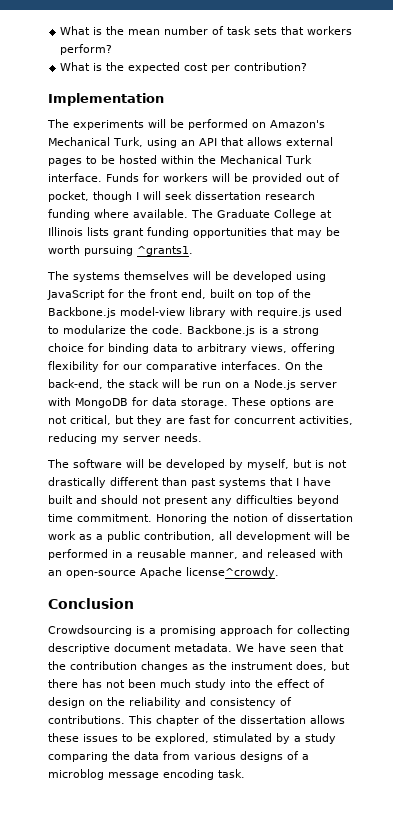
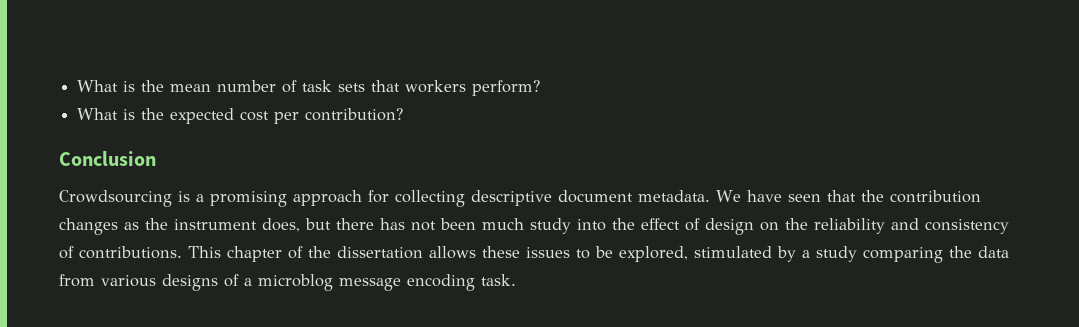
[48,93,164,106] [47,119,325,130] [48,137,333,148] [48,155,312,166] [48,173,340,184] [48,191,315,202] [48,209,332,220] [48,227,340,238] [48,245,193,256] [47,271,326,282] [47,289,311,300] [48,307,342,318] [48,325,319,336] [48,343,335,354] [48,361,323,372] [48,379,337,390] [48,397,334,408] [48,415,353,426] [48,433,202,444] [47,459,347,470] [48,477,331,488] [48,495,339,506] [48,513,353,524] [48,531,350,542] [48,549,343,560] [48,567,279,578] // Implementation // The experiments will be performed on Amazon's Mechanical Turk, using an API that allows external pages to be hosted within the Mechanical Turk interface. Funds for workers will be provided out of pocket, though I will seek dissertation research funding where available. The Graduate College at Illinois lists grant funding opportunities that may be worth pursuing ^grants1. // The systems themselves will be developed using JavaScript for the front end, built on top of the Backbone.js model-view library with require.js used to modularize the code. Backbone.js is a strong choice for binding data to arbitrary views, offering flexibility for our comparative interfaces. On the back-end, the stack will be run on a Node.js server with MongoDB for data storage. These options are not critical, but they are fast for concurrent activities, reducing my server needs. // The software will be developed by myself, but is not drastically different than past systems that I have built and should not present any difficulties beyond time commitment. Honoring the notion of dissertation work as a public contribution, all development will be performed in a reusable manner, and released with an open-source Apache license^crowdy. -> (404, 114) none

